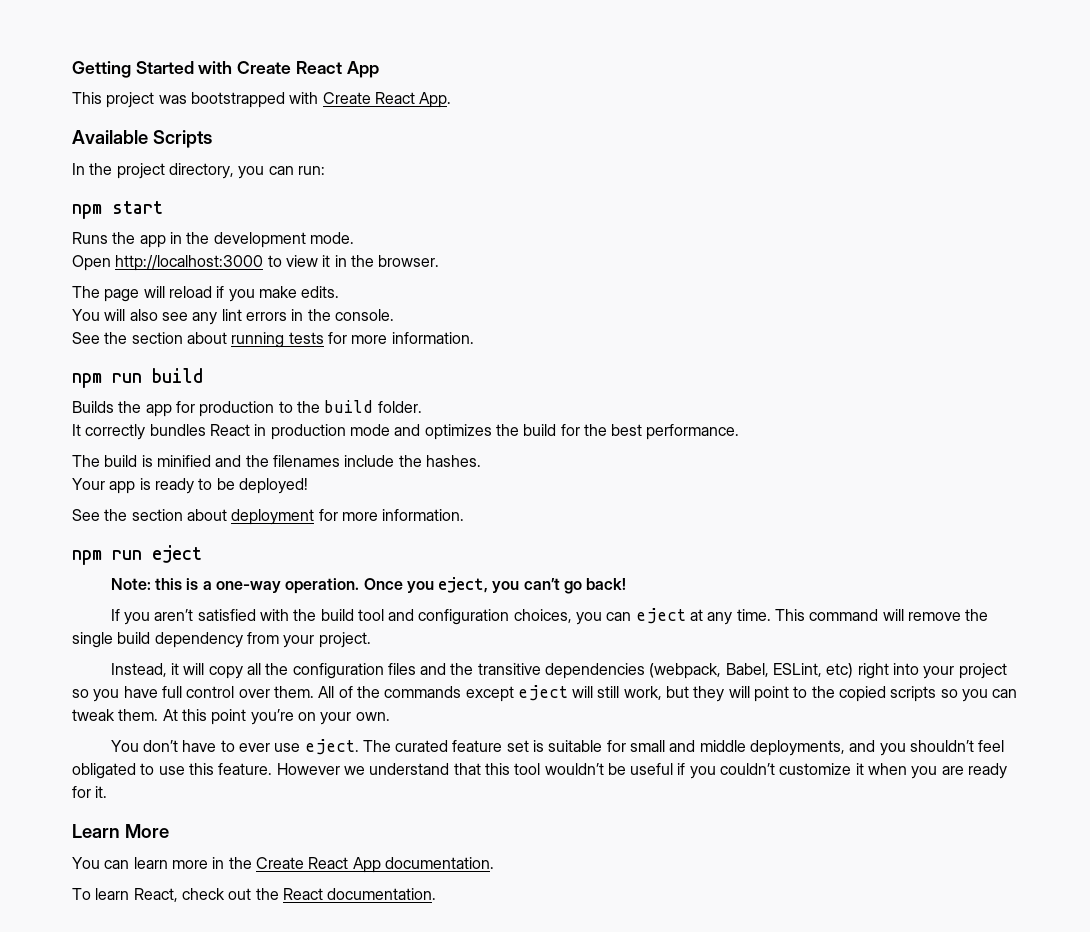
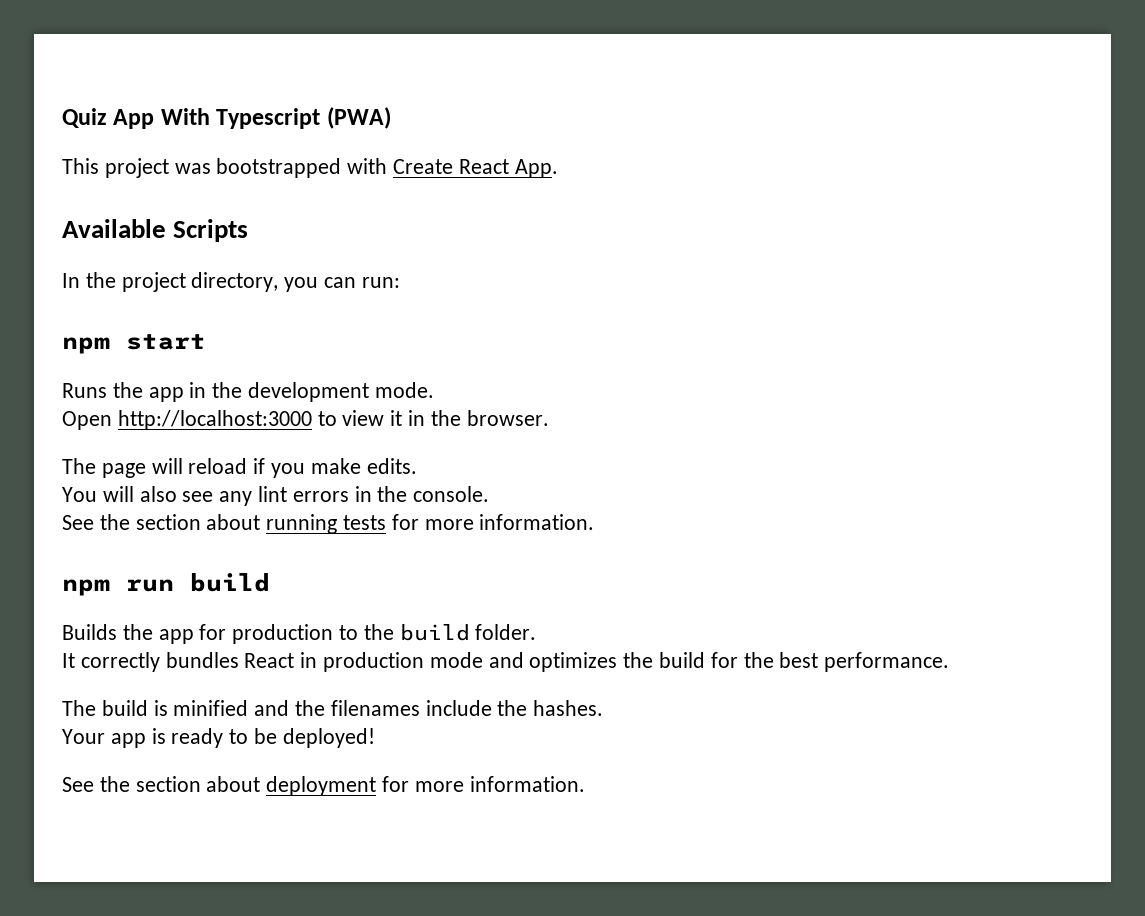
[72,61,379,78] Getting Started with Create React App -> [62,107,391,129] Quiz App With Typescript (PWA)
[72,545,202,565] [110,577,627,594] [110,608,989,625] [72,632,371,648] [110,663,1007,679] [72,685,1018,702] [72,709,390,725] [110,739,1005,756] [72,763,1008,779] [72,786,108,798] [72,824,169,838] [72,857,494,873] [72,888,437,902] // npm run eject // Note: this is a one-way operation. Once you eject, you can’t go back! // If you aren’t satisfied with the build tool and configuration choices, you can eject at any time. This command will remove the single build dependency from your project. // Instead, it will copy all the configuration files and the transitive dependencies (webpack, Babel, ESLint, etc) right into your project so you have full control over them. All of the commands except eject will still work, but they will point to the copied scripts so you can tweak them. At this point you’re on your own. // You don’t have to ever use eject. The curated feature set is suitable for small and middle deployments, and you shouldn’t feel obligated to use this feature. However we understand that this tool wouldn’t be useful if you couldn’t customize it when you are ready for it. // Learn More // You can learn more in the Create React App documentation. // To learn React, check out the React documentation. -> (585, 784) none

